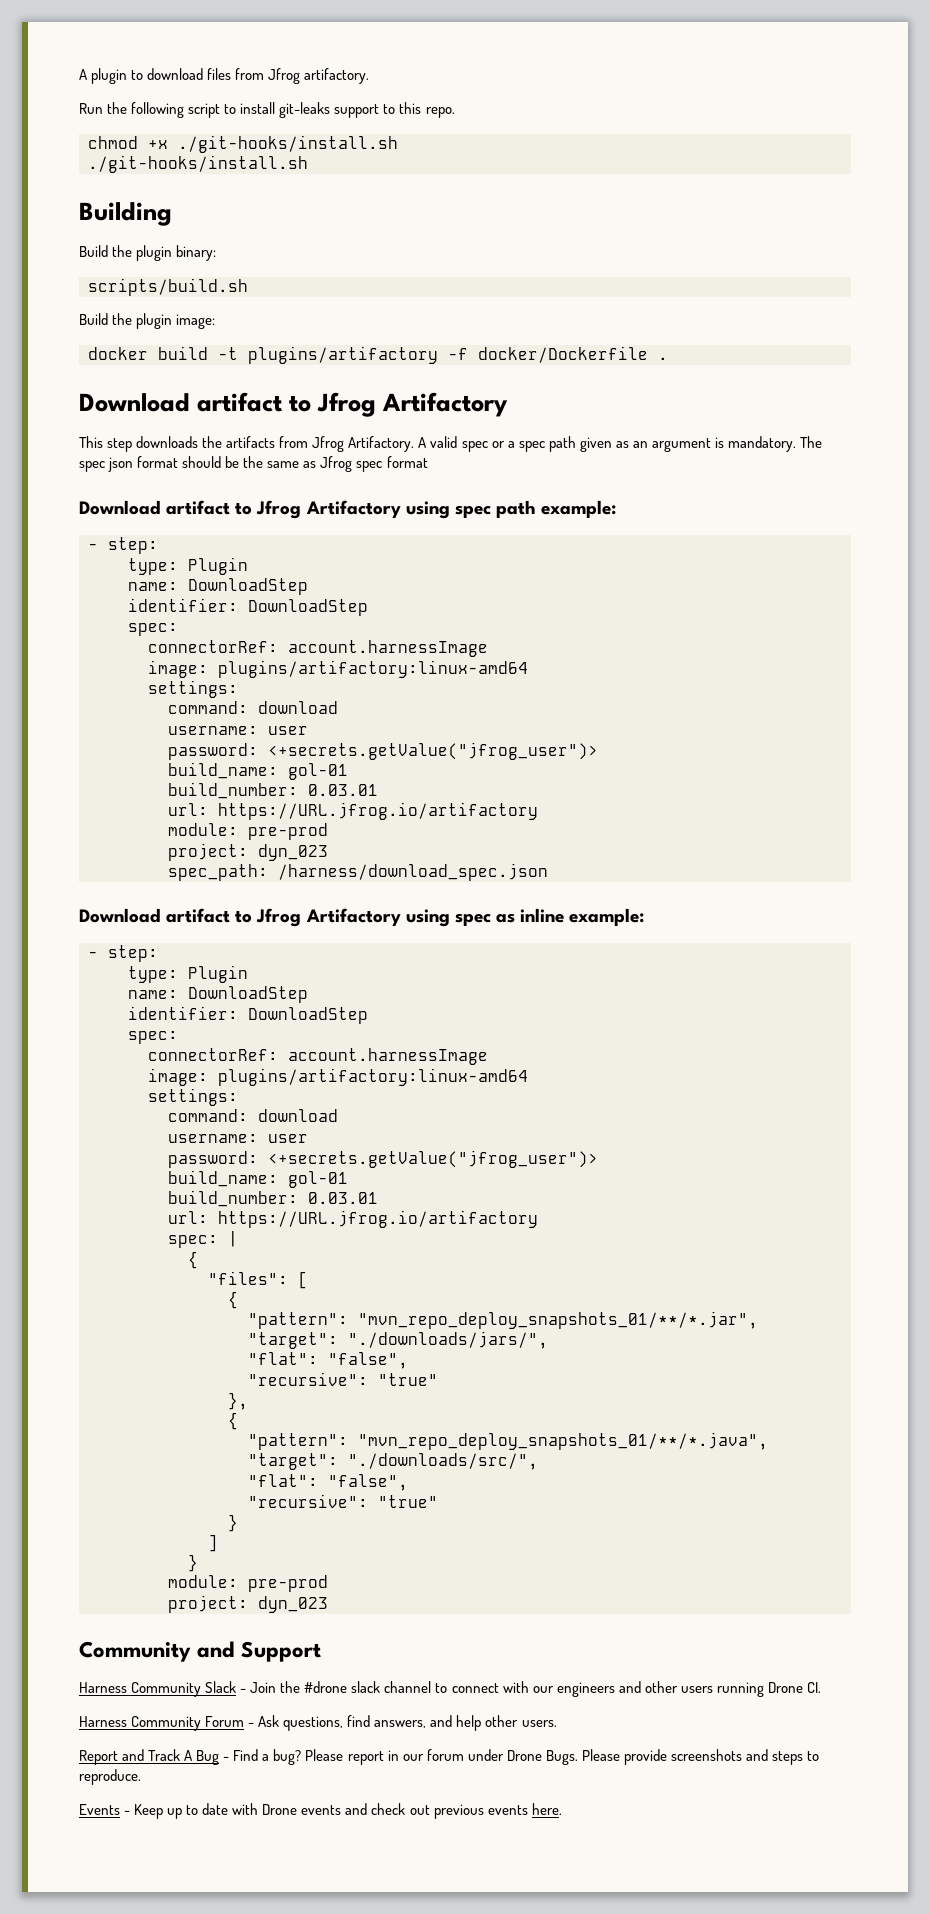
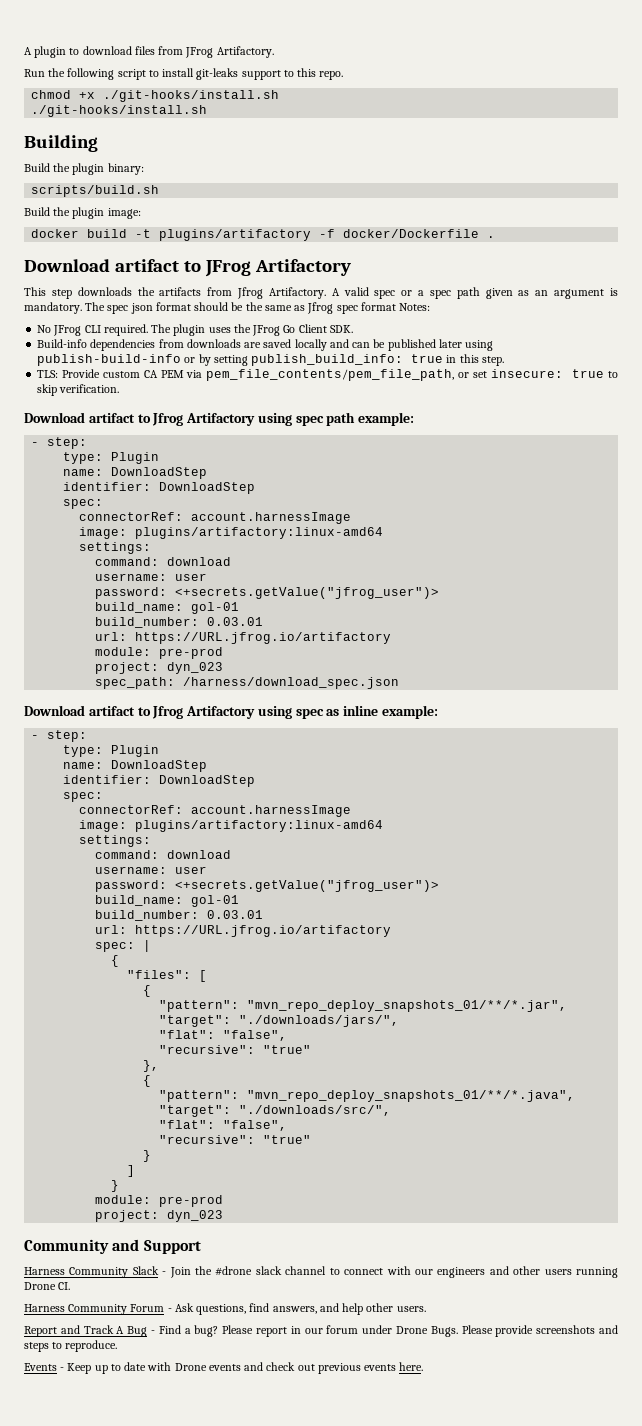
[268,68,370,84] Jfrog artifactory. -> [185,46,274,58] JFrog Artifactory.
[317,392,377,417] Jfrog -> [204,260,251,277] JFrog
(428, 462) none -> [399,303,431,311] [37,324,353,336] [37,339,494,351] [37,354,504,366] [37,369,618,381] [37,384,120,396] Notes: // No JFrog CLI required. The plugin uses the JFrog Go Client SDK. // Build-info dependencies from downloads are saved locally and can be published later using publish-build-info or by setting publish_build_info: true in this step. // TLS: Provide custom CA PEM via pem_file_contents/pem_file_path, or set insecure: true to skip verification.

